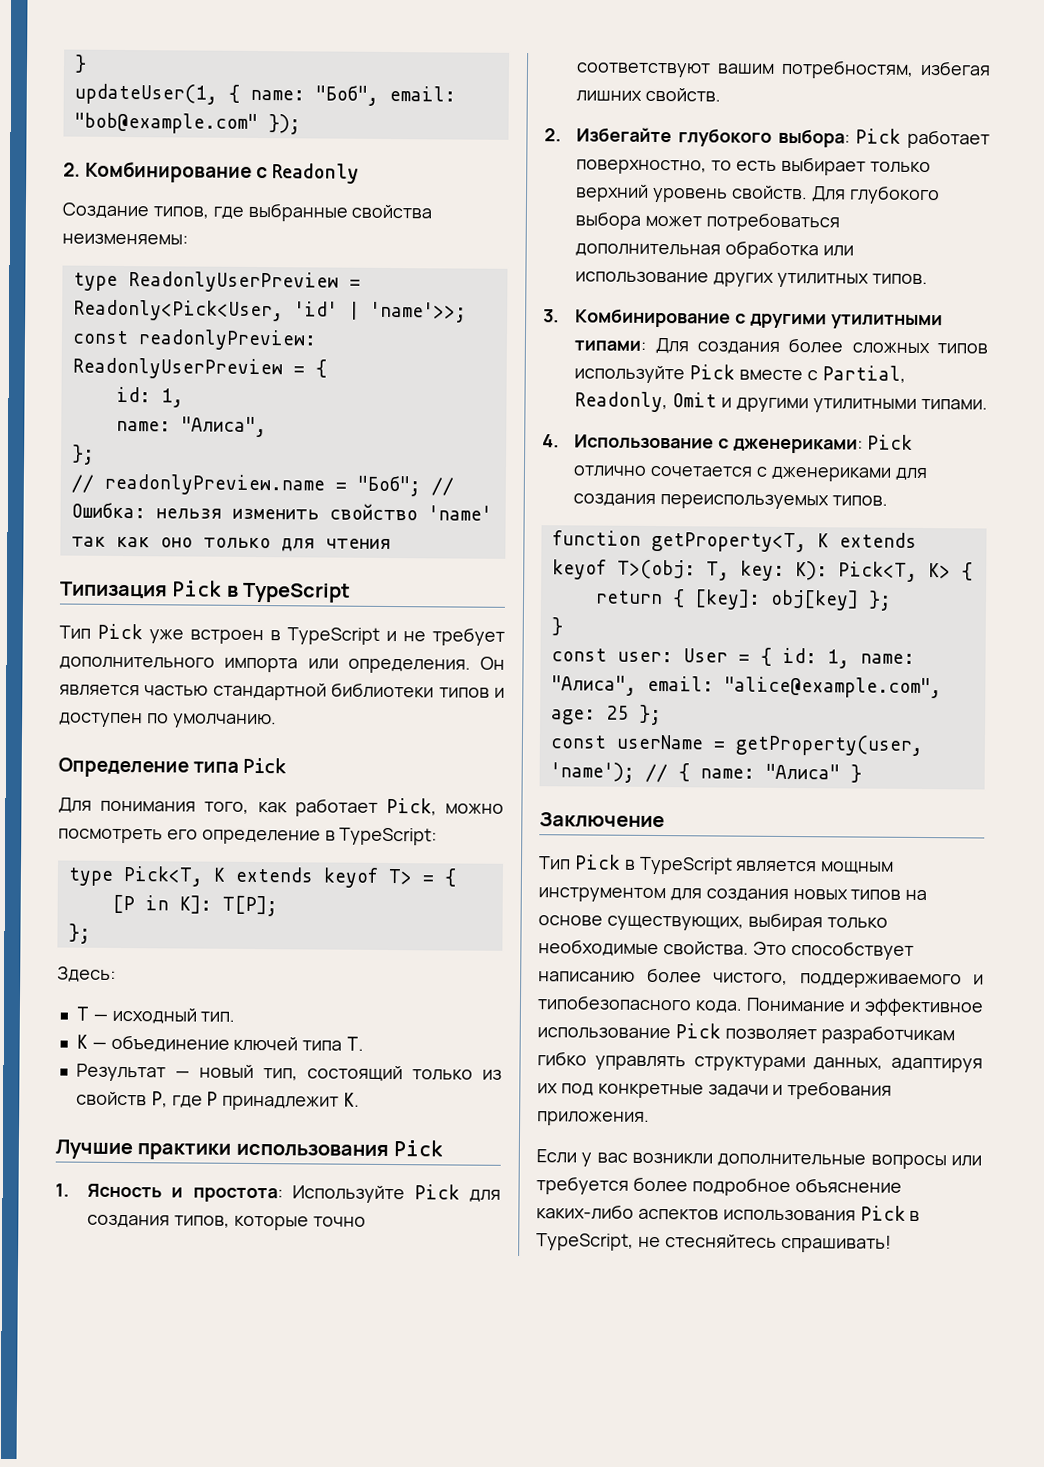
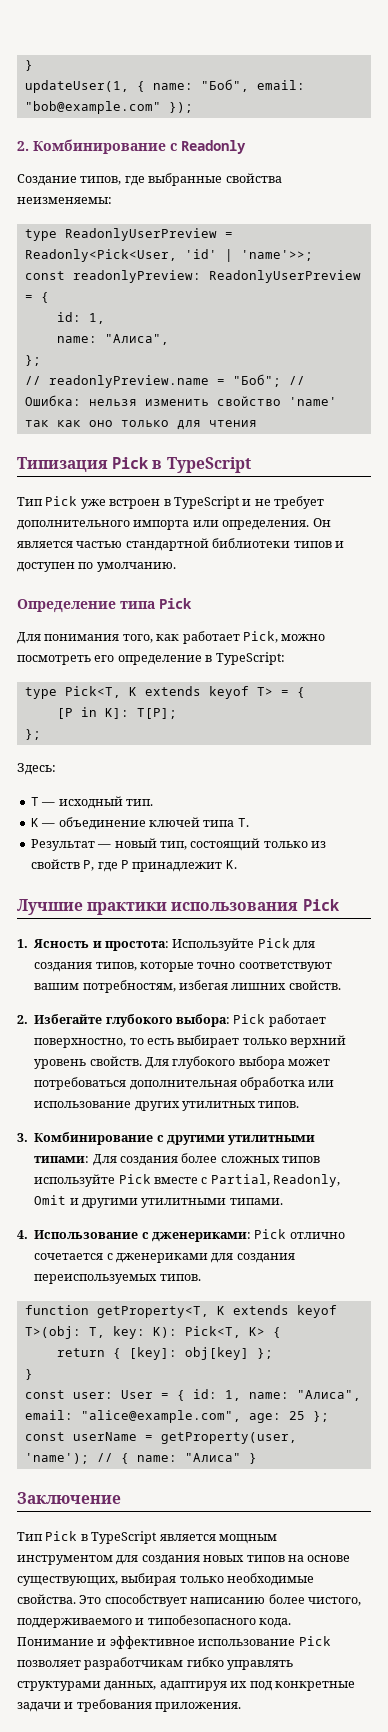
[536,1149,982,1170] [536,1176,902,1197] [536,1204,921,1222] [536,1233,892,1253] // Если у вас возникли дополнительные вопросы или требуется более подробное объяснение каких-либо аспектов использования Pick в TypeScript, не стесняйтесь спрашивать! -> (242, 1707) none

